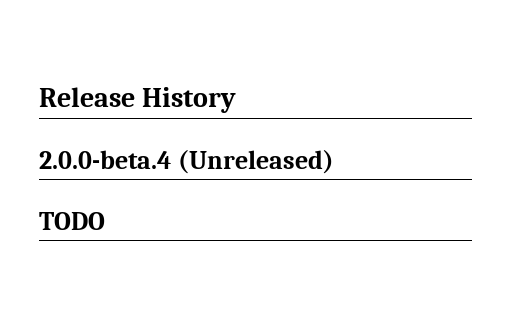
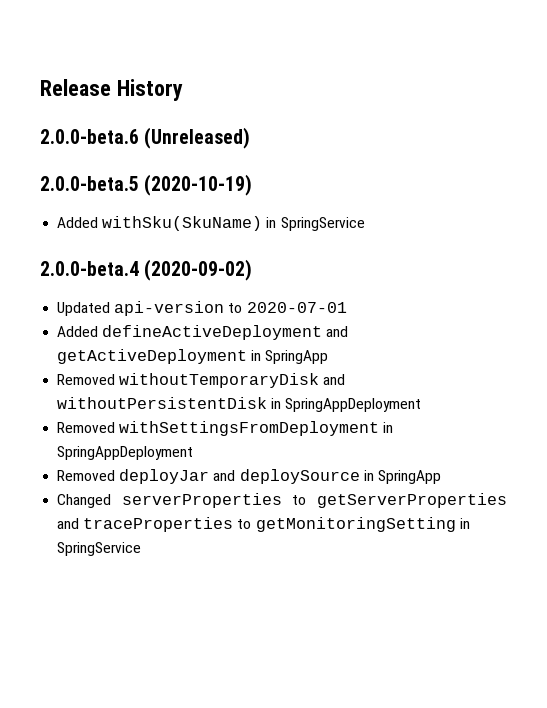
[39,150,171,169] 2.0.0-beta.4 -> [40,129,139,144] 2.0.0-beta.6
[39,212,105,230] TODO -> [40,174,253,196] [57,216,365,231] [40,259,253,281] [57,301,347,316] [57,325,349,340] [57,349,329,364] [57,373,346,388] [57,397,422,412] [57,421,394,436] [57,446,194,460] [57,469,441,484] [57,493,507,508] [57,517,470,532] [57,542,142,556] 2.0.0-beta.5 (2020-10-19) // Added withSku(SkuName) in SpringService // 2.0.0-beta.4 (2020-09-02) // Updated api-version to 2020-07-01 // Added defineActiveDeployment and getActiveDeployment in SpringApp // Removed withoutTemporaryDisk and withoutPersistentDisk in SpringAppDeployment // Removed withSettingsFromDeployment in SpringAppDeployment // Removed deployJar and deploySource in SpringApp // Changed serverProperties to getServerProperties and traceProperties to getMonitoringSetting in SpringService

